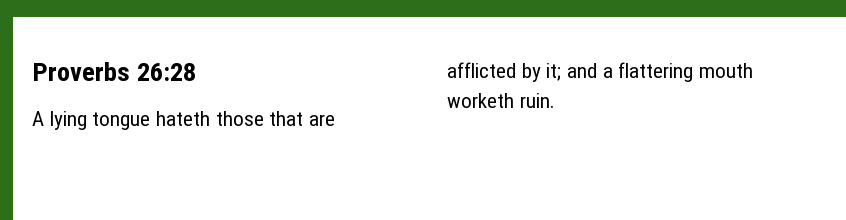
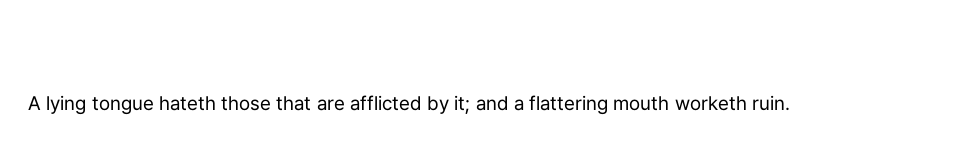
[32,62,197,81] Proverbs 26:28 // -> (28, 103) none

